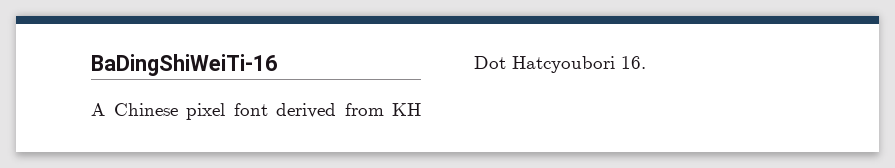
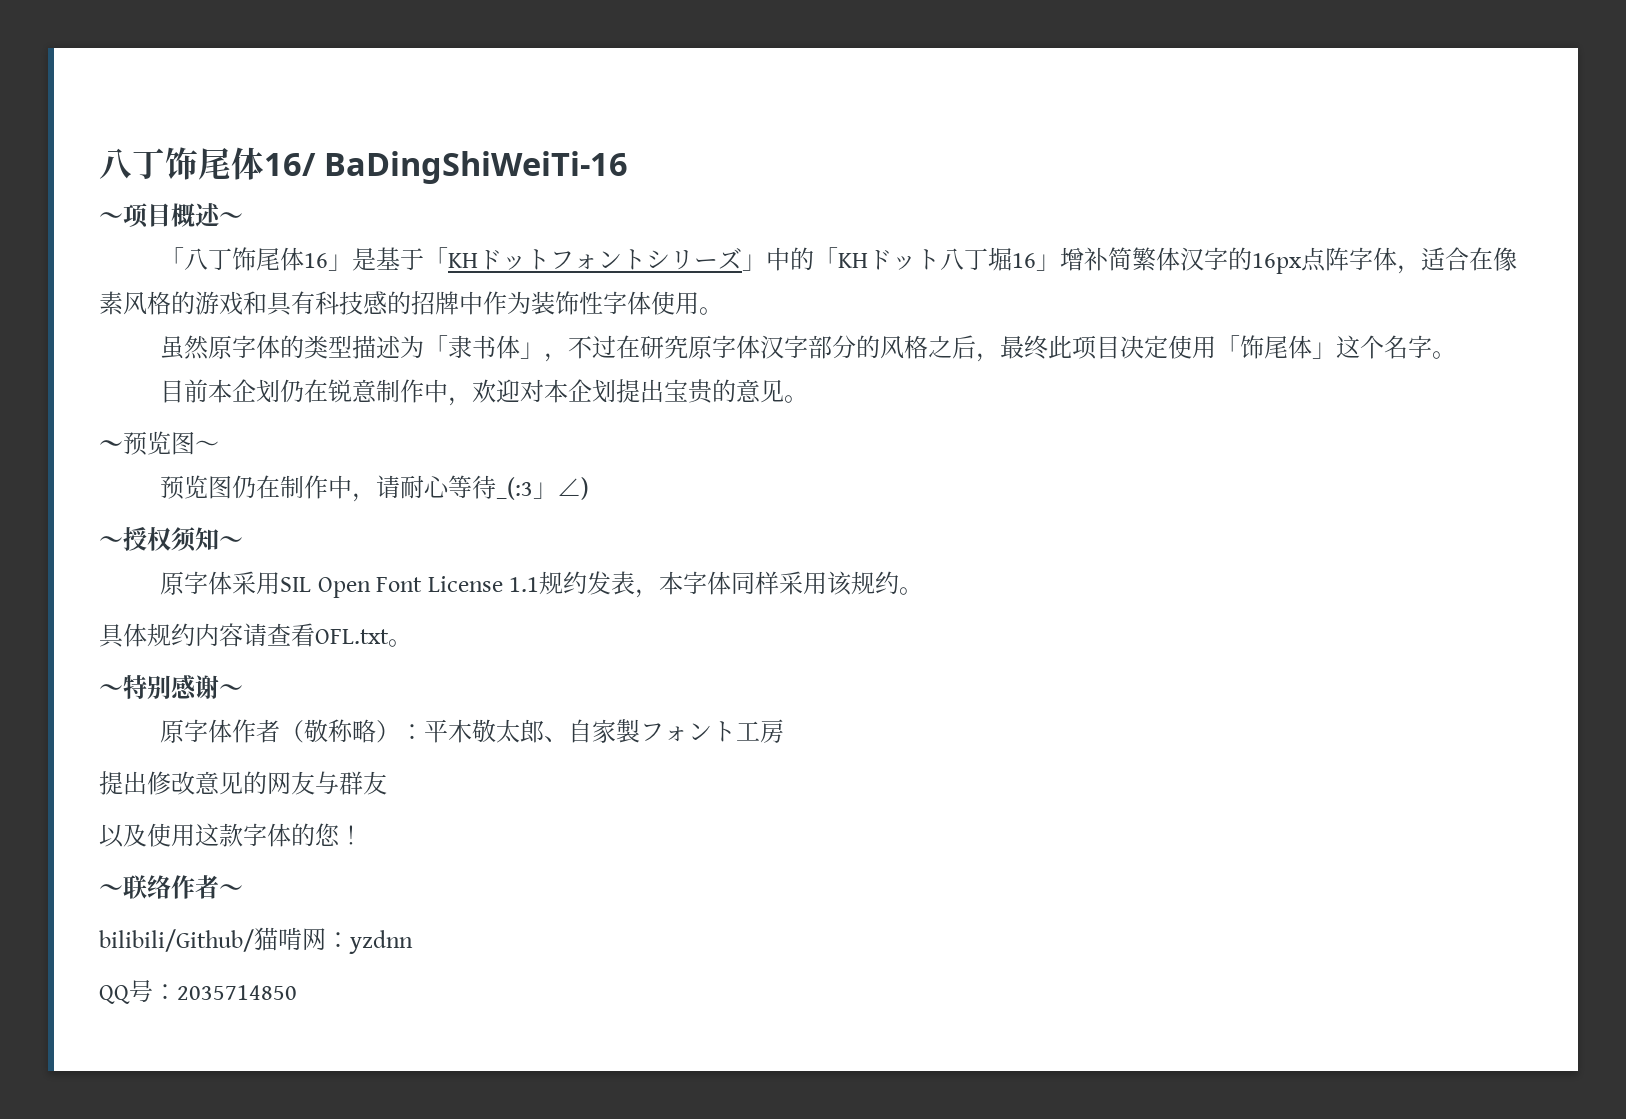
[91,54,277,76] [91,103,421,120] [474,56,646,73] BaDingShiWeiTi-16 // A Chinese pixel font derived from KH Dot Hatcyoubori 16. -> [99,147,628,184] [99,203,243,228] [160,247,1518,274] [99,291,723,316] [160,335,1457,362] [160,379,809,406] [99,431,219,456] [160,475,590,502] [99,527,243,552] [160,571,923,598] [99,623,412,648] [99,675,243,700] [160,719,785,743] [99,771,387,795] [99,823,363,848] [99,875,243,899] [99,927,413,954] [99,979,297,1004] 八丁饰尾体16/ BaDingShiWeiTi-16 // ～项目概述～ // 「八丁饰尾体16」是基于「KHドットフォントシリーズ」中的「KHドット八丁堀16」增补简繁体汉字的16px点阵字体，适合在像素风格的游戏和具有科技感的招牌中作为装饰性字体使用。 // 虽然原字体的类型描述为「隶书体」，不过在研究原字体汉字部分的风格之后，最终此项目决定使用「饰尾体」这个名字。 // 目前本企划仍在锐意制作中，欢迎对本企划提出宝贵的意见。 // ～预览图～ // 预览图仍在制作中，请耐心等待_(:3」∠) // ～授权须知～ // 原字体采用SIL Open Font License 1.1规约发表，本字体同样采用该规约。 // 具体规约内容请查看OFL.txt。 // ～特别感谢～ // 原字体作者（敬称略）：平木敬太郎、自家製フォント工房 // 提出修改意见的网友与群友 // 以及使用这款字体的您！ // ～联络作者～ // bilibili/Github/猫啃网：yzdnn // QQ号：2035714850

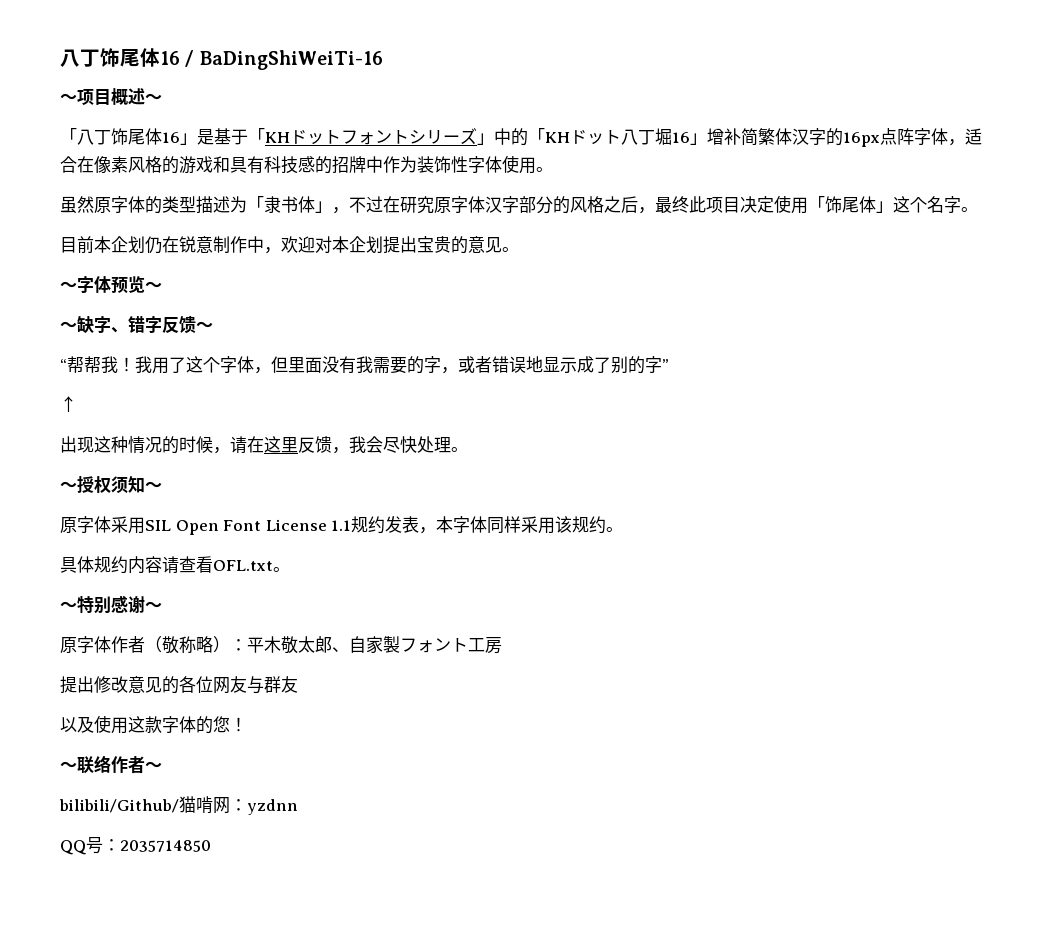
[99,147,316,180] 八丁饰尾体16/ -> [60,48,195,67] 八丁饰尾体16 /
[123,431,219,456] [160,475,590,502] 预览图～ // 预览图仍在制作中，请耐心等待_(:3」∠) -> [77,276,162,294] [60,316,213,334] [60,356,669,374] [60,396,77,412] [60,436,468,454] 字体预览～ // ～缺字、错字反馈～ // “帮帮我！我用了这个字体，但里面没有我需要的字，或者错误地显示成了别的字” // ↑ // 出现这种情况的时候，请在这里反馈，我会尽快处理。
(267, 783) none -> [179,676,213,693] 各位

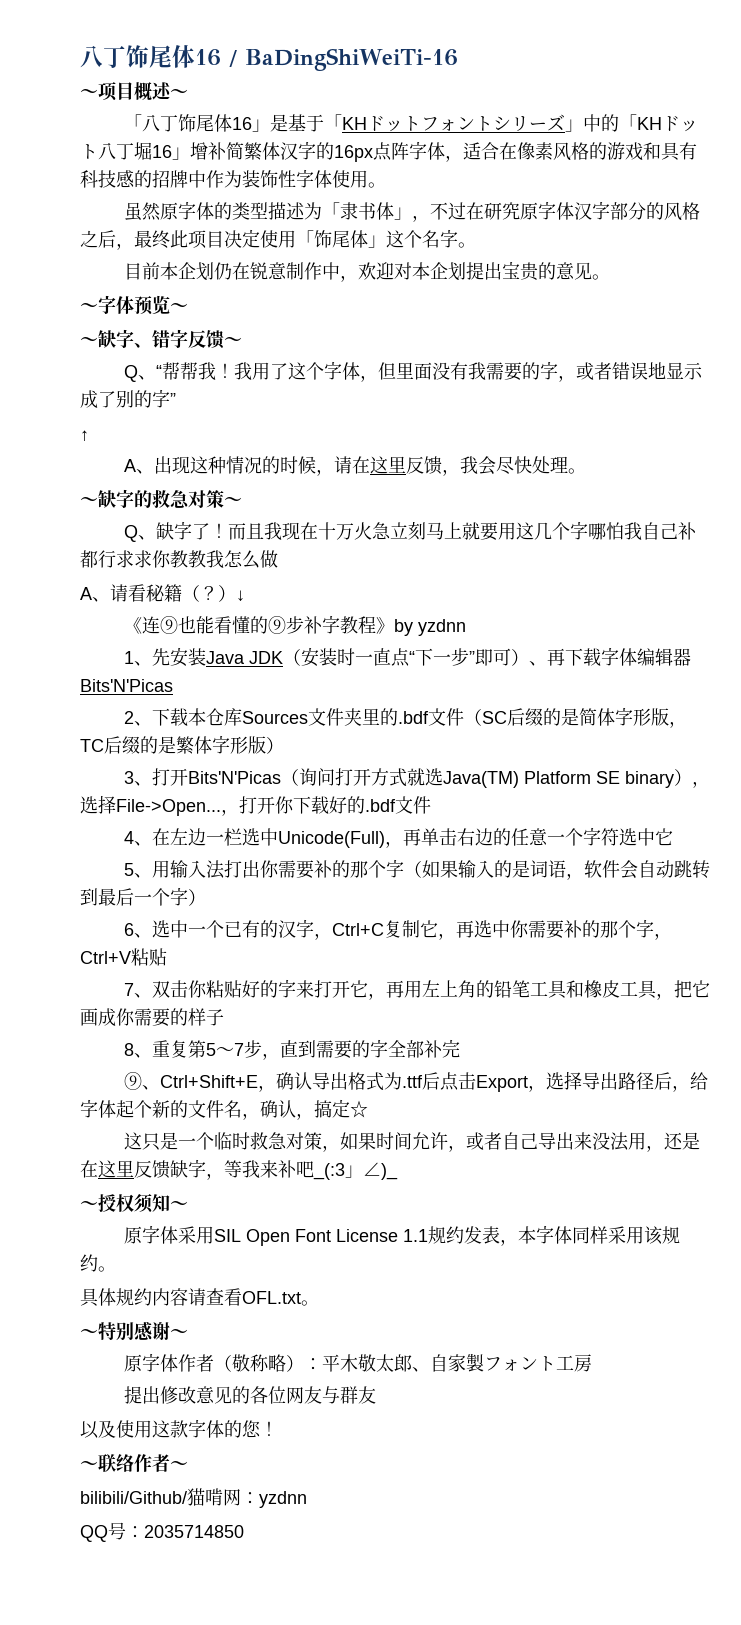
(213, 326) none -> [123,365,156,382] Q、
(77, 404) none -> [123,459,154,474] A、
(468, 449) none -> [80,489,242,508] [123,521,696,542] [80,550,278,569] [80,584,245,602] [123,615,466,636] [123,647,691,667] [80,679,173,692] [123,707,687,728] [80,735,284,754] [123,768,710,788] [80,795,431,816] [123,827,673,848] [123,859,710,880] [80,887,206,906] [123,919,672,940] [80,948,167,966] [123,979,710,1000] [80,1008,224,1027] [123,1039,460,1060] [123,1071,708,1092] [80,1099,368,1120] [123,1132,700,1152] [80,1159,398,1180] // ～缺字的救急对策～ // Q、缺字了！而且我现在十万火急立刻马上就要用这几个字哪怕我自己补都行求求你教教我怎么做 // A、请看秘籍（？）↓ // 《连⑨也能看懂的⑨步补字教程》by yzdnn // 1、先安装Java JDK（安装时一直点“下一步”即可）、再下载字体编辑器Bits'N'Picas // 2、下载本仓库Sources文件夹里的.bdf文件（SC后缀的是简体字形版，TC后缀的是繁体字形版） // 3、打开Bits'N'Picas（询问打开方式就选Java(TM) Platform SE binary），选择File->Open...，打开你下载好的.bdf文件 // 4、在左边一栏选中Unicode(Full)，再单击右边的任意一个字符选中它 // 5、用输入法打出你需要补的那个字（如果输入的是词语，软件会自动跳转到最后一个字） // 6、选中一个已有的汉字，Ctrl+C复制它，再选中你需要补的那个字，Ctrl+V粘贴 // 7、双击你粘贴好的字来打开它，再用左上角的铅笔工具和橡皮工具，把它画成你需要的样子 // 8、重复第5～7步，直到需要的字全部补完 // ⑨、Ctrl+Shift+E，确认导出格式为.ttf后点击Export，选择导出路径后，给字体起个新的文件名，确认，搞定☆ // 这只是一个临时救急对策，如果时间允许，或者自己导出来没法用，还是在这里反馈缺字，等我来补吧_(:3」∠)_

